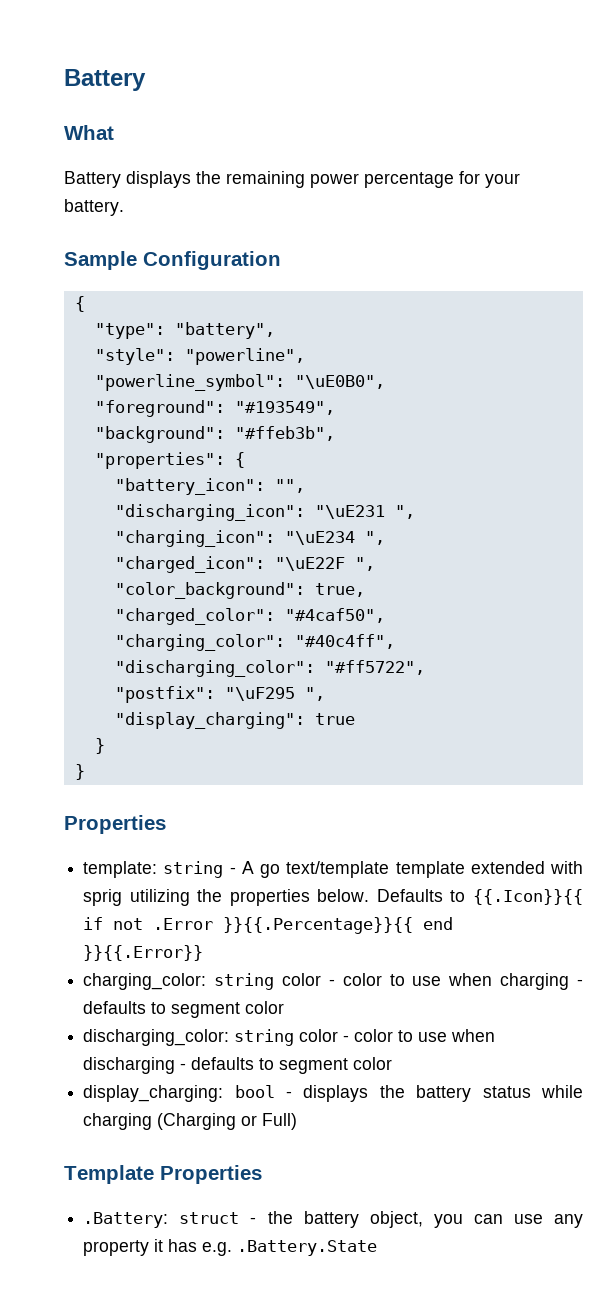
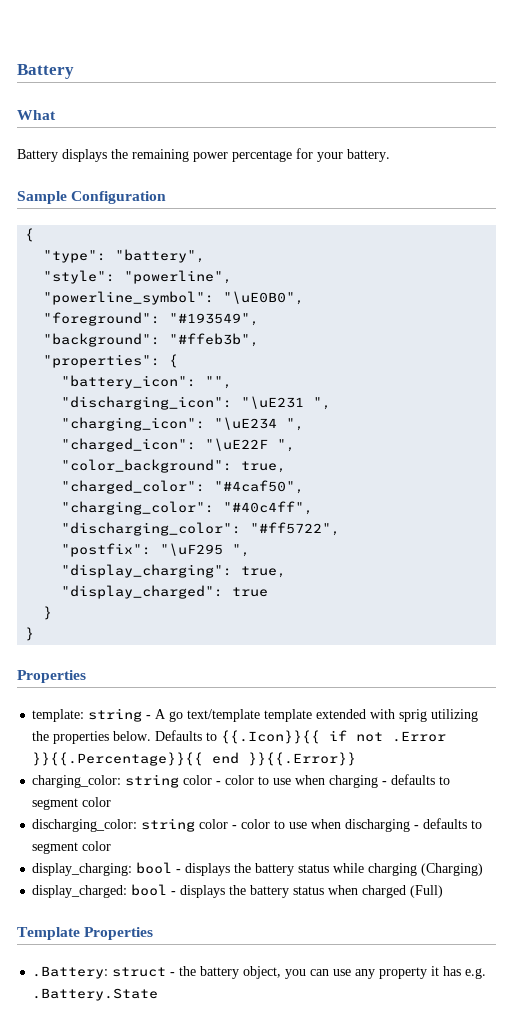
(305, 720) none -> [241,566,287,578] [61,585,224,599] true, // "display_charged":
[157,1113,298,1130] (Charging or Full) -> [421,863,484,876] [32,884,444,898] (Charging) // display_charged: bool - displays the battery status when charged (Full)

